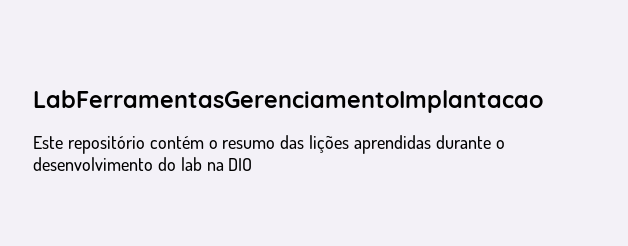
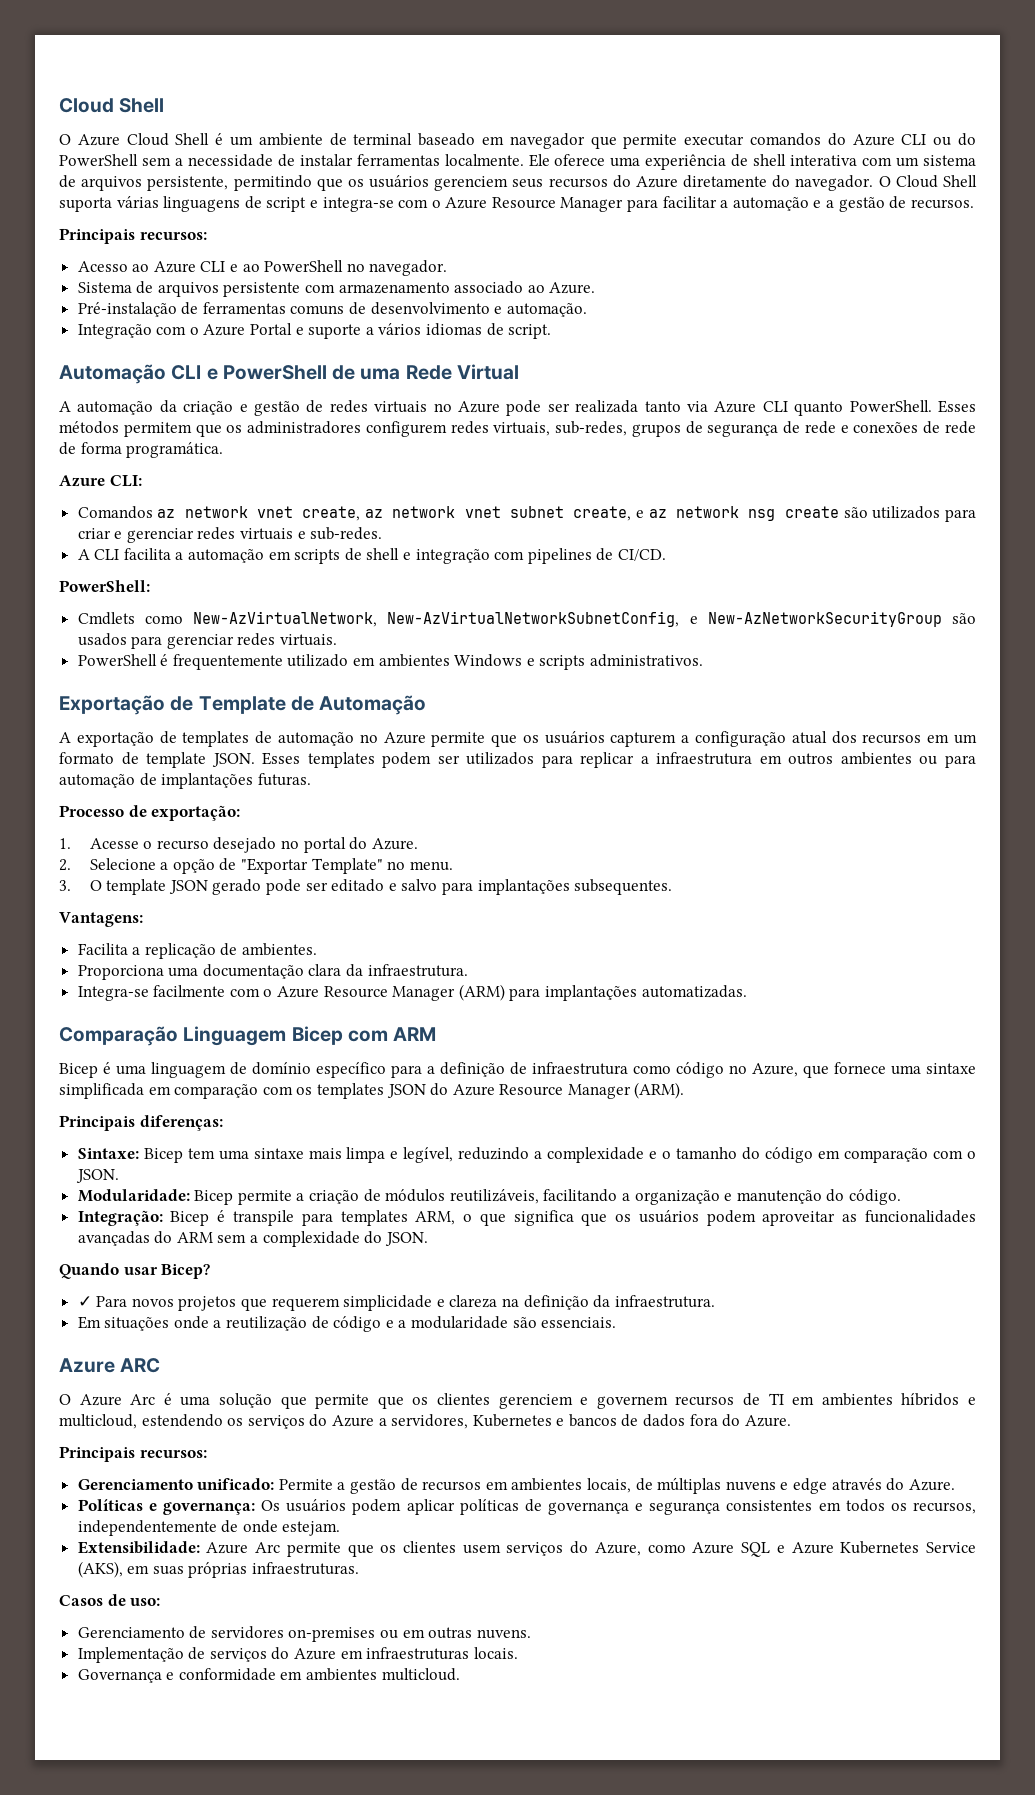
[33,90,543,113] [33,135,505,154] [33,157,253,171] LabFerramentasGerenciamentoImplantacao // Este repositório contém o resumo das lições aprendidas durante o desenvolvimento do lab na DIO -> [59,98,165,113] [59,133,976,149] [59,154,976,170] [59,175,977,191] [59,196,974,212] [59,228,207,244] [77,260,448,276] [77,281,596,297] [77,302,587,317] [77,323,552,339] [59,364,519,384] [59,400,976,416] [59,421,976,437] [59,442,224,458] [59,475,142,487] [77,506,977,522] [77,527,383,543] [77,548,666,564] [59,580,150,592] [77,611,976,627] [77,633,338,649] [77,654,704,670] [59,695,427,715] [59,731,977,747] [59,752,976,768] [59,773,311,789] [59,805,241,821] [59,837,418,853] [59,858,453,874] [59,879,673,895] [59,912,143,927] [77,943,318,959] [77,964,468,980] [77,984,747,1001] [59,1026,437,1046] [59,1062,976,1078] [59,1082,685,1099] [59,1115,223,1131] [77,1147,977,1163] [75,1169,119,1183] [77,1189,901,1205] [77,1210,976,1226] [77,1231,428,1247] [59,1263,211,1279] [77,1295,715,1311] [77,1316,617,1332] [59,1358,161,1373] [59,1393,977,1409] [59,1414,791,1429] [59,1446,207,1462] [77,1477,955,1494] [77,1499,976,1515] [77,1520,341,1536] [77,1541,976,1557] [77,1561,360,1578] [59,1594,161,1606] [77,1626,531,1642] [77,1647,518,1663] [77,1668,460,1683] Cloud Shell // O Azure Cloud Shell é um ambiente de terminal baseado em navegador que permite executar comandos do Azure CLI ou do PowerShell sem a necessidade de instalar ferramentas localmente. Ele oferece uma experiência de shell interativa com um sistema de arquivos persistente, permitindo que os usuários gerenciem seus recursos do Azure diretamente do navegador. O Cloud Shell suporta várias linguagens de script e integra-se com o Azure Resource Manager para facilitar a automação e a gestão de recursos. // Principais recursos: // Acesso ao Azure CLI e ao PowerShell no navegador. // Sistema de arquivos persistente com armazenamento associado ao Azure. // Pré-instalação de ferramentas comuns de desenvolvimento e automação. // Integração com o Azure Portal e suporte a vários idiomas de script. // Automação CLI e PowerShell de uma Rede Virtual // A automação da criação e gestão de redes virtuais no Azure pode ser realizada tanto via Azure CLI quanto PowerShell. Esses métodos permitem que os administradores configurem redes virtuais, sub-redes, grupos de segurança de rede e conexões de rede de forma programática. // Azure CLI: // Comandos az network vnet create, az network vnet subnet create, e az network nsg create são utilizados para criar e gerenciar redes virtuais e sub-redes. // A CLI facilita a automação em scripts de shell e integração com pipelines de CI/CD. // PowerShell: // Cmdlets como New-AzVirtualNetwork, New-AzVirtualNetworkSubnetConfig, e New-AzNetworkSecurityGroup são usados para gerenciar redes virtuais. // PowerShell é frequentemente utilizado em ambientes Windows e scripts administrativos. // Exportação de Template de Automação // A exportação de templates de automação no Azure permite que os usuários capturem a configuração atual dos recursos em um formato de template JSON. Esses templates podem ser utilizados para replicar a infraestrutura em outros ambientes ou para automação de implantações futuras. // Processo de exportação: // 1. Acesse o recurso desejado no portal do Azure. // 2. Selecione a opção de "Exportar Template" no menu. // 3. O template JSON gerado pode ser editado e salvo para implantações subsequentes. // Vantagens: // Facilita a replicação de ambientes. // Proporciona uma documentação clara da infraestrutura. // Integra-se facilmente com o Azure Resource Manager (ARM) para implantações automatizadas. // Comparação Linguagem Bicep com ARM // Bicep é uma linguagem de domínio específico para a definição de infraestrutura como código no Azure, que fornece uma sintaxe simplificada em comparação com os templates JSON do Azure Resource Manager (ARM). // Principais diferenças: // Sintaxe: Bicep tem uma sintaxe mais limpa e legível, reduzindo a complexidade e o tamanho do código em comparação com o JSON. // Modularidade: Bicep permite a criação de módulos reutilizáveis, facilitando a organização e manutenção do código. // Integração: Bicep é transpile para templates ARM, o que significa que os usuários podem aproveitar as funcionalidades avançadas do ARM sem a complexidade do JSON. // Quando usar Bicep? // ✓ Para novos projetos que requerem simplicidade e clareza na definição da infraestrutura. // Em situações onde a reutilização de código e a modularidade são essenciais. // Azure ARC // O Azure Arc é uma solução que permite que os clientes gerenciem e governem recursos de TI em ambientes híbridos e multicloud, estendendo os serviços do Azure a servidores, Kubernetes e bancos de dados fora do Azure. // Principais recursos: // Gerenciamento unificado: Permite a gestão de recursos em ambientes locais, de múltiplas nuvens e edge através do Azure. // Políticas e governança: Os usuários podem aplicar políticas de governança e segurança consistentes em todos os recursos, independentemente de onde estejam. // Extensibilidade: Azure Arc permite que os clientes usem serviços do Azure, como Azure SQL e Azure Kubernetes Service (AKS), em suas próprias infraestruturas. // Casos de uso: // Gerenciamento de servidores on-premises ou em outras nuvens. // Implementação de serviços do Azure em infraestruturas locais. // Governança e conformidade em ambientes multicloud.

